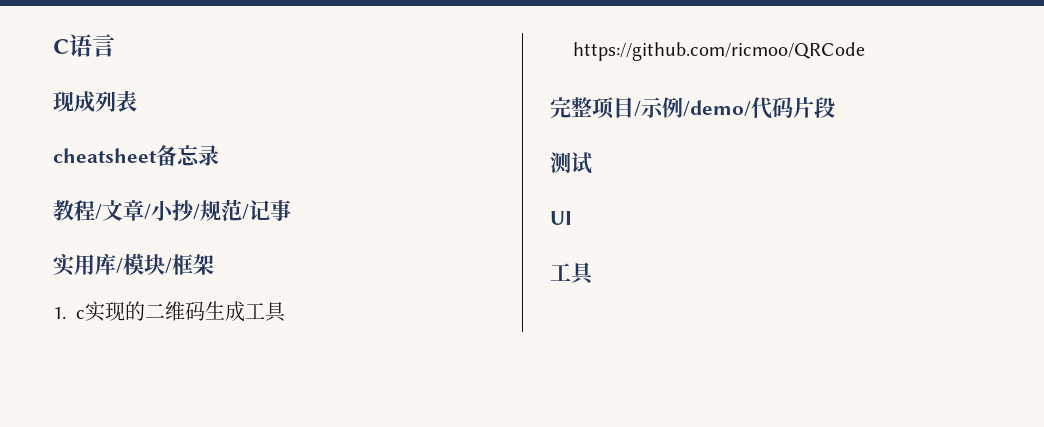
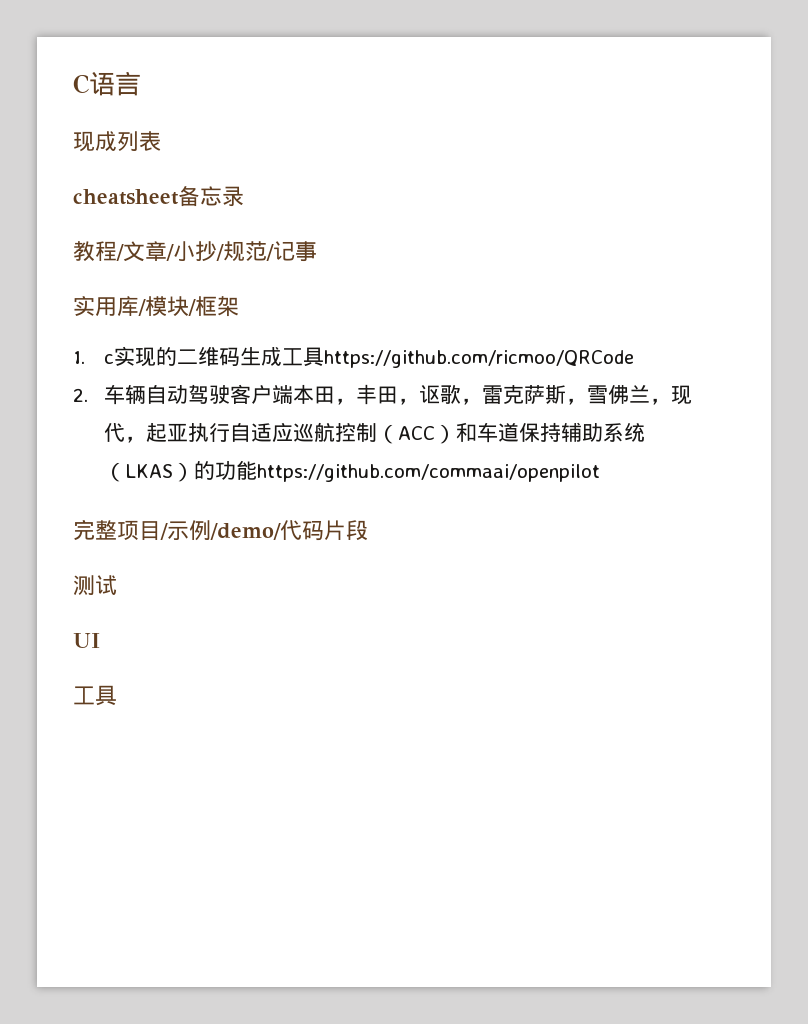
(865, 51) none -> [73,384,693,405] [104,422,646,444] [104,460,601,482] // 2.车辆自动驾驶客户端本田，丰田，讴歌，雷克萨斯，雪佛兰，现代，起亚执行自适应巡航控制（ACC）和车道保持辅助系统（LKAS）的功能https://github.com/commaai/openpilot

